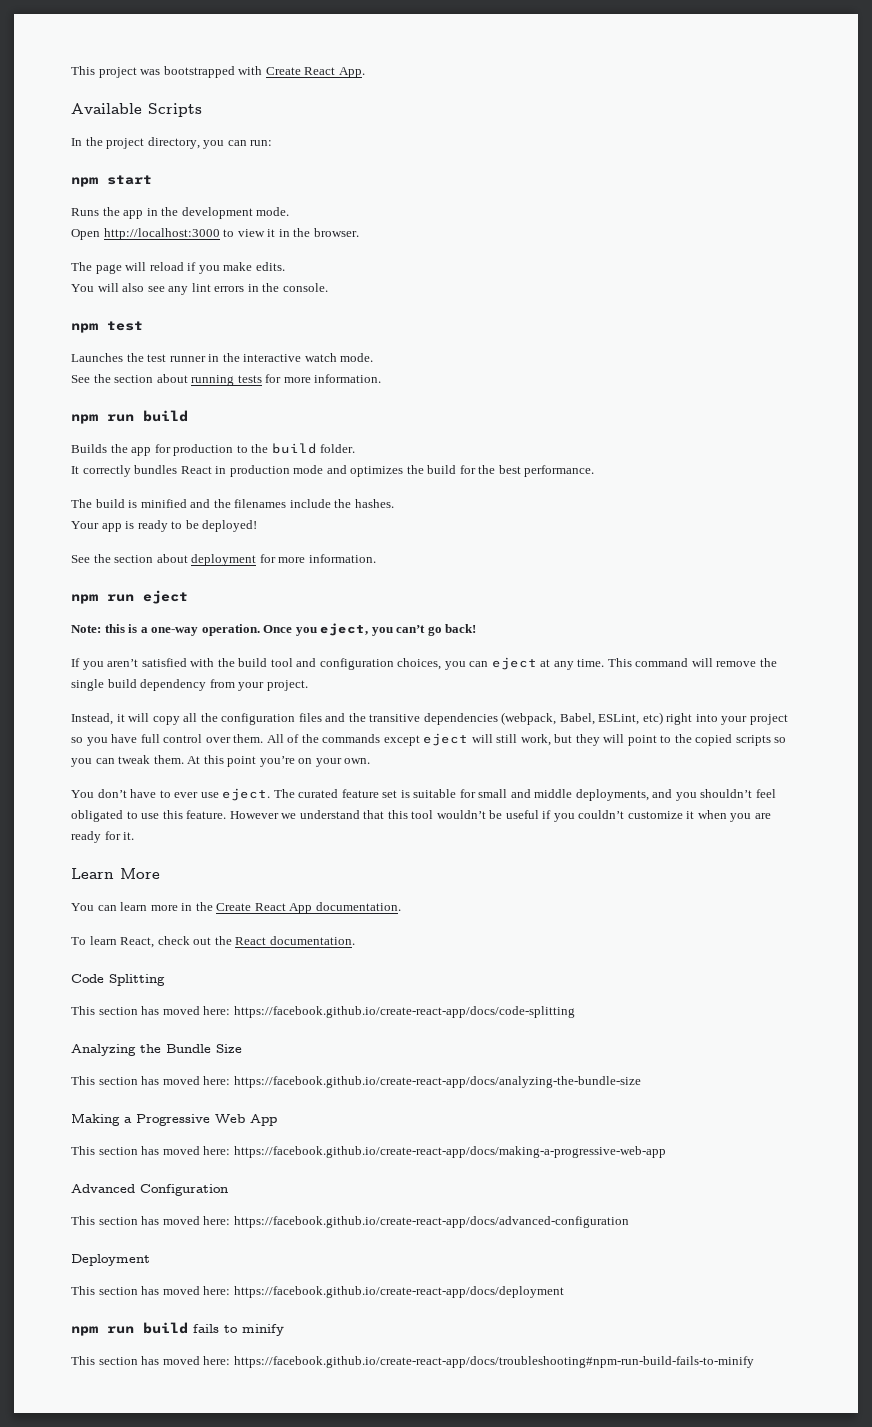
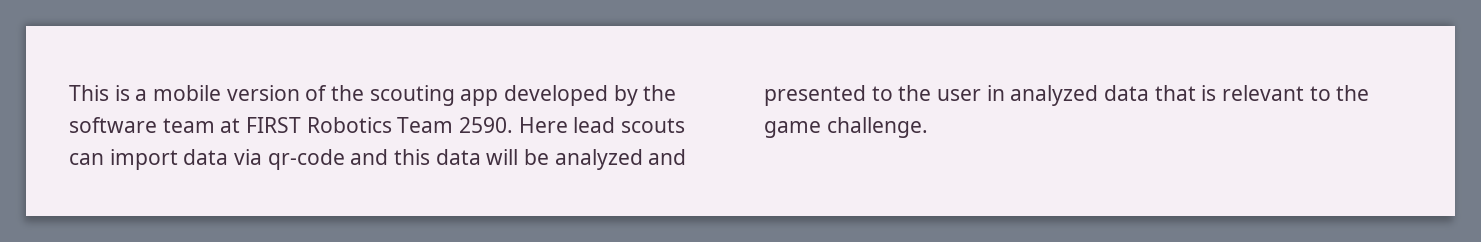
[71,66,365,78] [71,103,202,117] [71,137,273,149] [71,175,152,187] [71,207,290,219] [71,228,359,240] [71,262,285,274] [71,283,328,295] [71,321,143,333] [71,353,374,362] [71,374,382,386] [71,410,188,424] [71,443,356,456] [71,465,595,477] [71,499,394,508] [71,520,258,532] [71,554,376,566] [71,590,188,604] [71,623,477,636] [71,657,777,670] [71,679,308,691] [71,712,788,725] [71,733,787,746] [71,755,371,767] [71,788,776,801] [71,810,771,822] [71,831,135,843] [71,868,160,879] [71,902,401,914] [71,936,355,948] [71,974,165,986] [71,1006,575,1018] [71,1044,242,1056] [71,1076,641,1088] [71,1113,277,1126] [71,1146,666,1158] [71,1184,228,1196] [71,1216,629,1228] [71,1254,150,1266] [71,1286,564,1298] [71,1322,284,1336] [71,1356,754,1368] This project was bootstrapped with Create React App. // Available Scripts // In the project directory, you can run: // npm start // Runs the app in the development mode. // Open http://localhost:3000 to view it in the browser. // The page will reload if you make edits. // You will also see any lint errors in the console. // npm test // Launches the test runner in the interactive watch mode. // See the section about running tests for more information. // npm run build // Builds the app for production to the build folder. // It correctly bundles React in production mode and optimizes the build for the best performance. // The build is minified and the filenames include the hashes. // Your app is ready to be deployed! // See the section about deployment for more information. // npm run eject // Note: this is a one-way operation. Once you eject, you can’t go back! // If you aren’t satisfied with the build tool and configuration choices, you can eject at any time. This command will remove the single build dependency from your project. // Instead, it will copy all the configuration files and the transitive dependencies (webpack, Babel, ESLint, etc) right into your project so you have full control over them. All of the commands except eject will still work, but they will point to the copied scripts so you can tweak them. At this point you’re on your own. // You don’t have to ever use eject. The curated feature set is suitable for small and middle deployments, and you shouldn’t feel obligated to use this feature. However we understand that this tool wouldn’t be useful if you couldn’t customize it when you are ready for it. // Learn More // You can learn more in the Create React App documentation. // To learn React, check out the React documentation. // Code Splitting // This section has moved here: https://facebook.github.io/create-react-app/docs/code-splitting // Analyzing the Bundle Size // This section has moved here: https://facebook.github.io/create-react-app/docs/analyzing-the-bundle-size // Making a Progressive Web App // This section has moved here: https://facebook.github.io/create-react-app/docs/making-a-progressive-web-app // Advanced Configuration // This section has moved here: https://facebook.github.io/create-react-app/docs/advanced-configuration // Deployment // This section has moved here: https://facebook.github.io/create-react-app/docs/deployment // npm run build fails to minify // This section has moved here: https://facebook.github.io/create-react-app/docs/troubleshooting#npm-run-build-fails-to-minify -> [69,85,677,106] [69,117,686,133] [69,149,687,170] [764,85,1370,106] [764,117,928,138] This is a mobile version of the scouting app developed by the software team at FIRST Robotics Team 2590. Here lead scouts can import data via qr-code and this data will be analyzed and presented to the user in analyzed data that is relevant to the game challenge.

